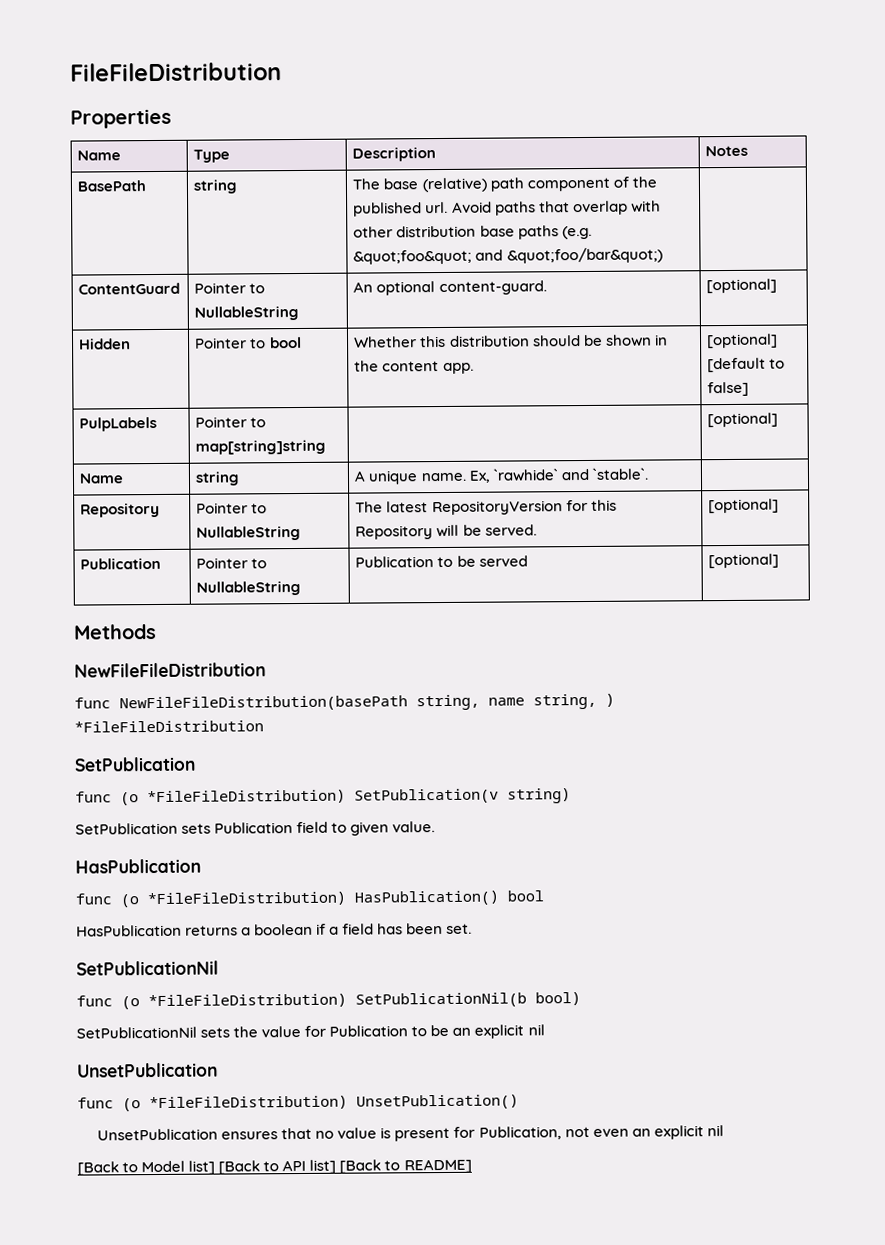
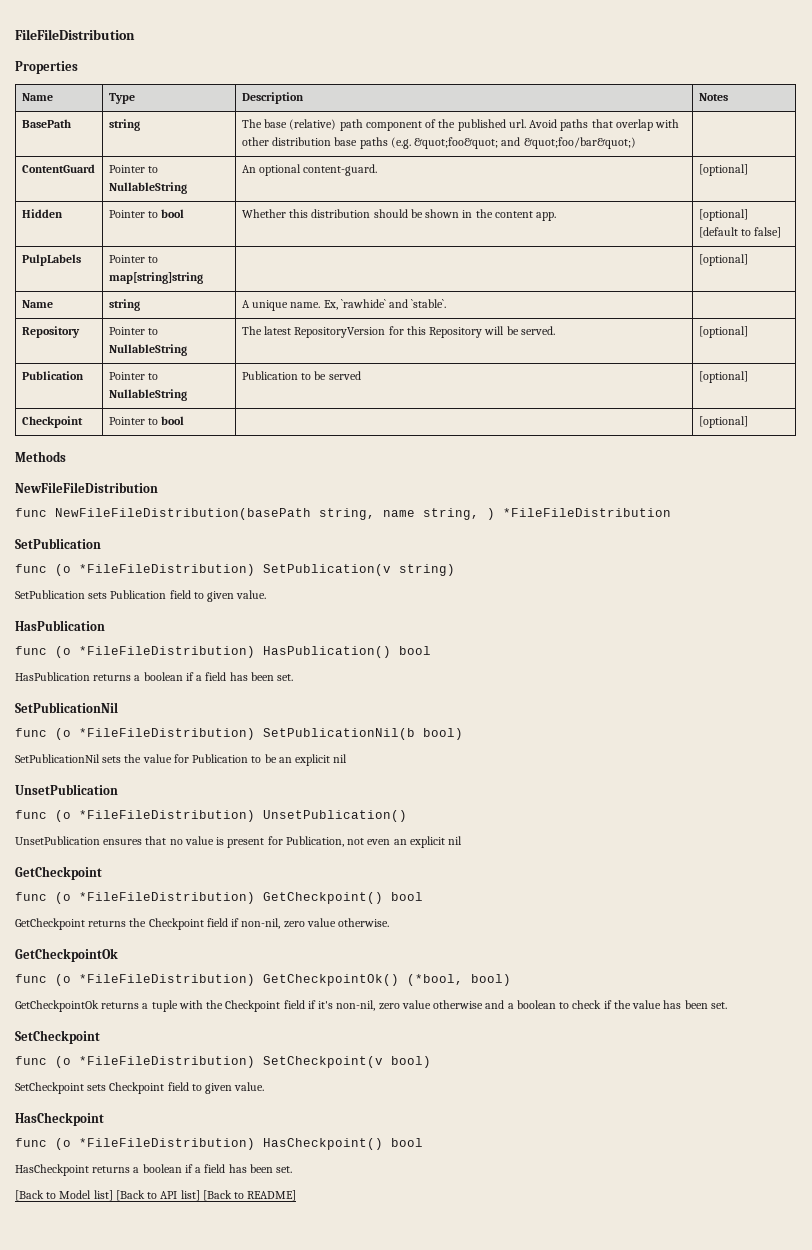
(780, 561) none -> [21,416,83,428] [108,416,185,425] [698,416,748,428] // Checkpoint | Pointer to bool | | [optional]
(724, 1131) none -> [15,866,102,880] [15,892,423,904] [15,918,390,930] [15,948,118,962] [15,974,511,986] [15,1000,727,1012] [15,1030,100,1044] [15,1056,431,1068] [15,1082,265,1094] [15,1112,104,1126] [15,1138,423,1150] [15,1164,293,1176] // GetCheckpoint // func (o *FileFileDistribution) GetCheckpoint() bool // GetCheckpoint returns the Checkpoint field if non-nil, zero value otherwise. // GetCheckpointOk // func (o *FileFileDistribution) GetCheckpointOk() (*bool, bool) // GetCheckpointOk returns a tuple with the Checkpoint field if it's non-nil, zero value otherwise and a boolean to check if the value has been set. // SetCheckpoint // func (o *FileFileDistribution) SetCheckpoint(v bool) // SetCheckpoint sets Checkpoint field to given value. // HasCheckpoint // func (o *FileFileDistribution) HasCheckpoint() bool // HasCheckpoint returns a boolean if a field has been set.

